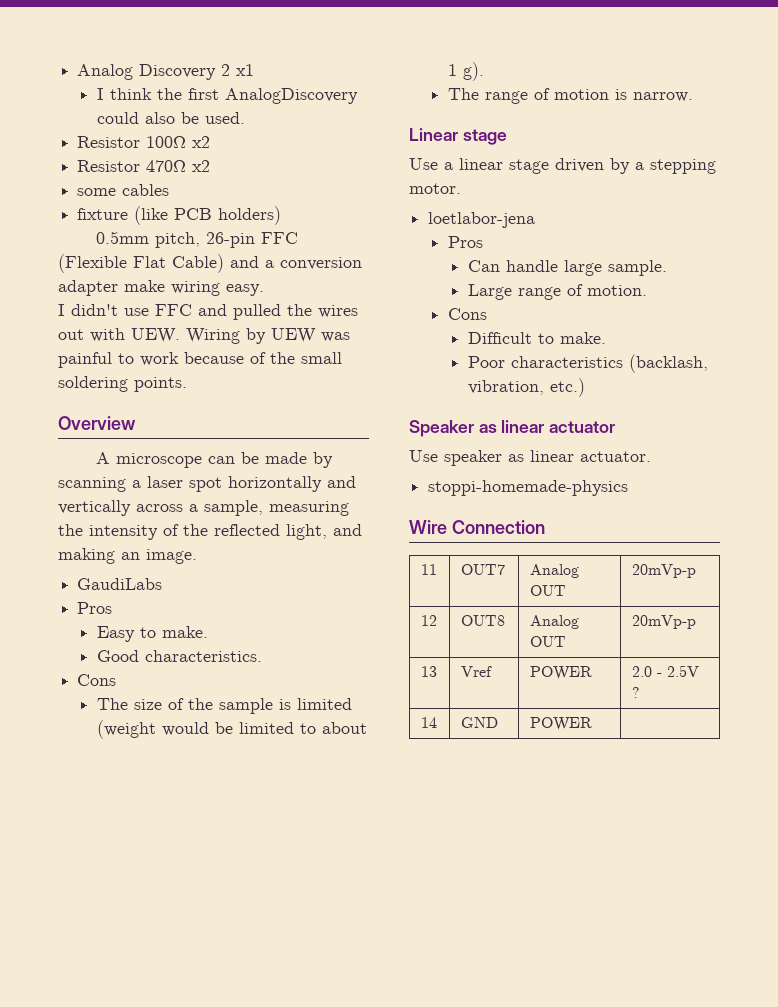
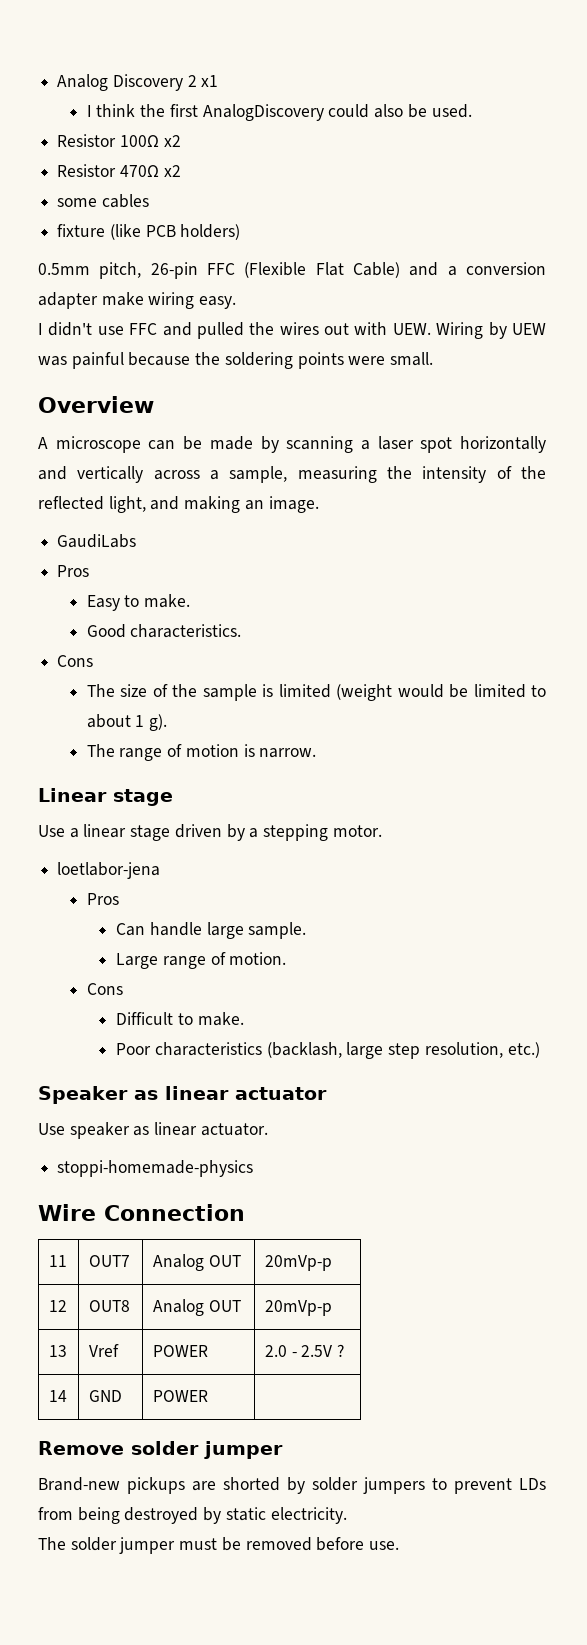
[118,352,342,366] [58,376,187,392] to work because of the small soldering points. -> [128,352,434,369] because the soldering points were small.
[468,380,545,395] vibration, -> [346,1042,503,1059] large step resolution,
(592, 724) none -> [38,1441,283,1459] [38,1477,546,1494] [38,1507,347,1524] [38,1537,400,1554] // Remove solder jumper // Brand-new pickups are shorted by solder jumpers to prevent LDs from being destroyed by static electricity. // The solder jumper must be removed before use.

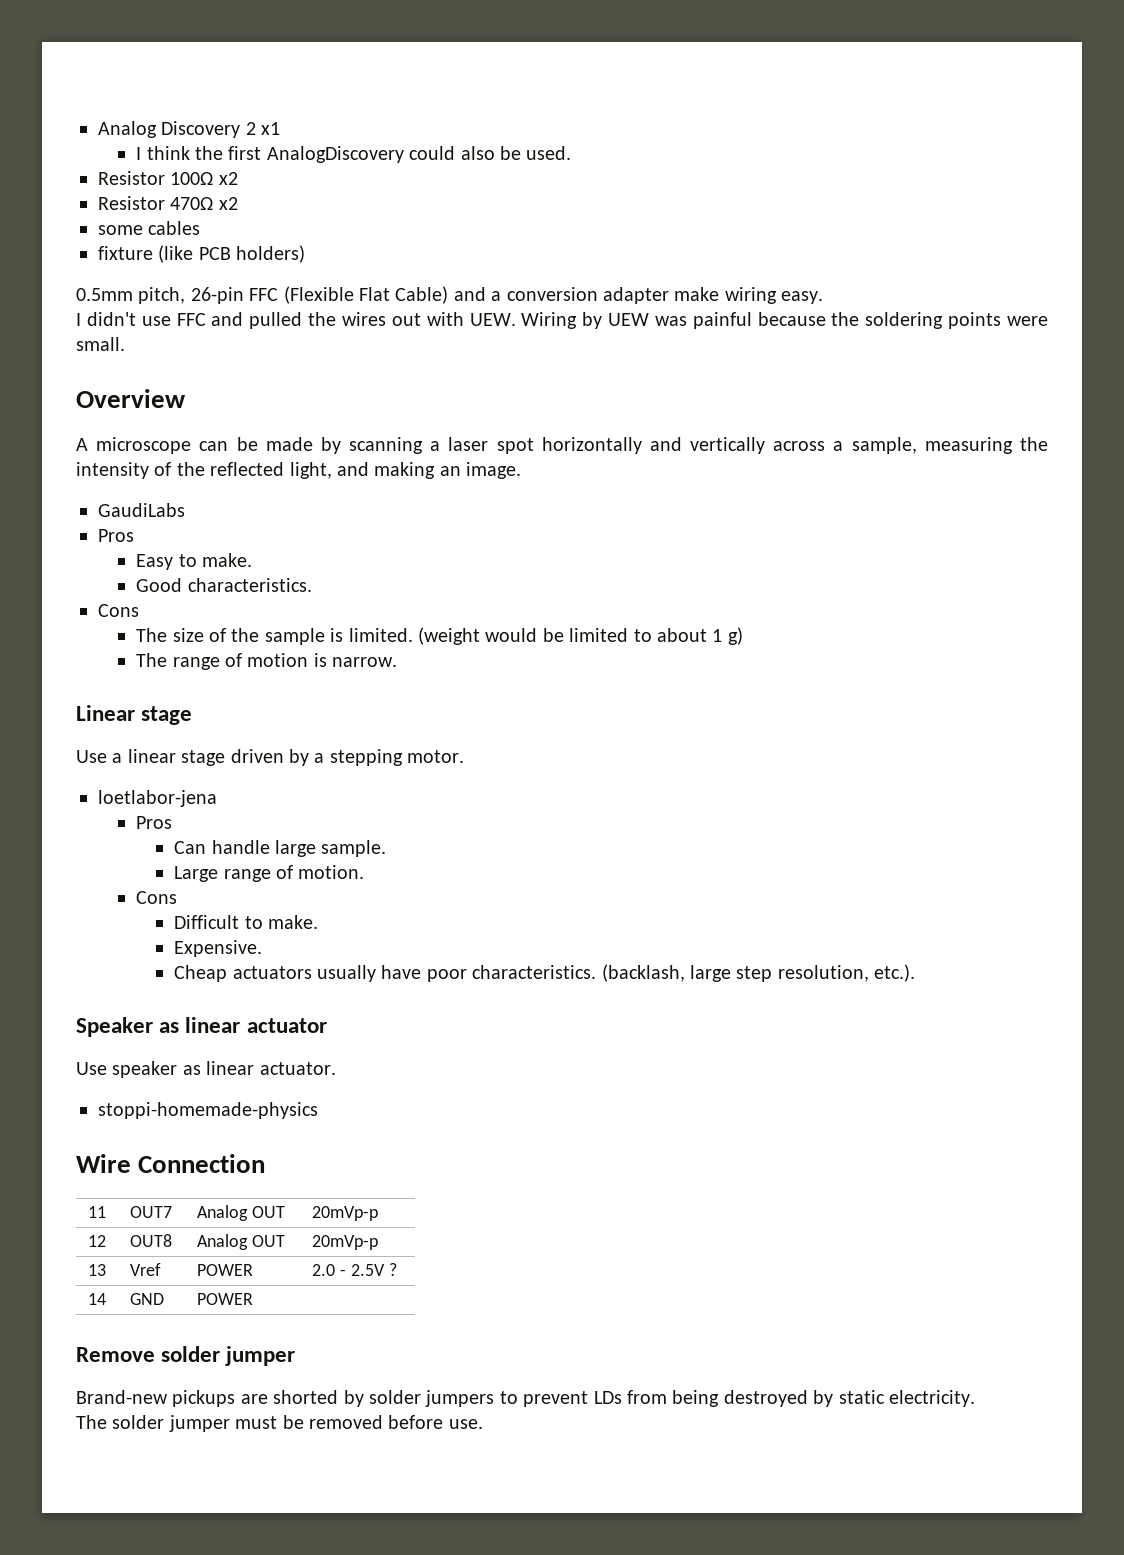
[278,684,331,698] limited -> [348,628,413,642] limited.
[149,714,168,731] g). -> [727,627,743,645] g)
[116,1042,262,1056] Poor characteristics -> [174,940,263,957] [174,965,597,982] Expensive. // Cheap actuators usually have poor characteristics.
[507,1042,540,1058] etc.) -> [874,964,916,982] etc.).

